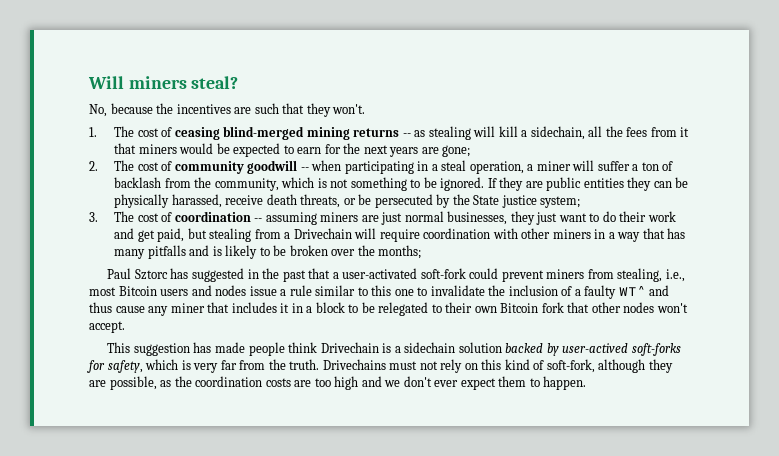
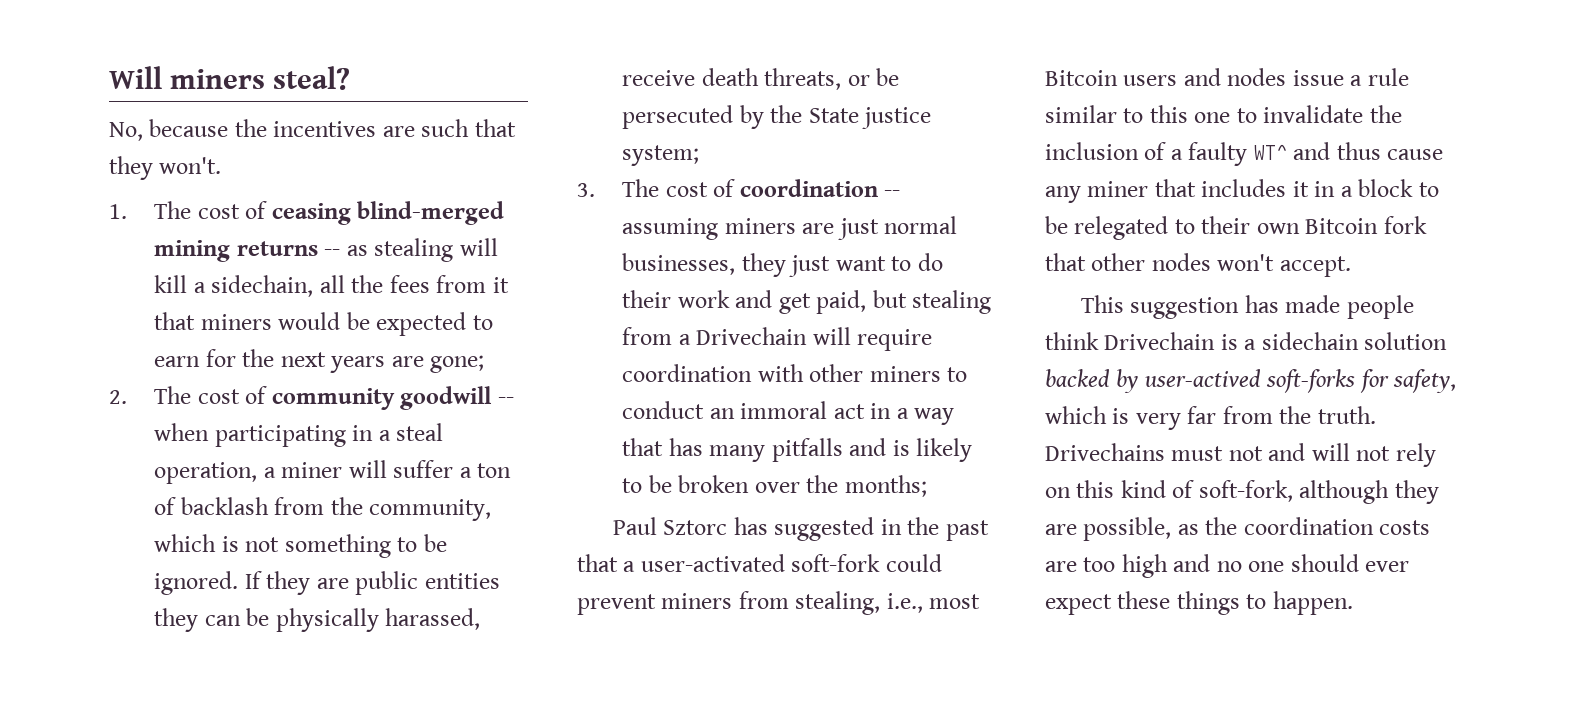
(591, 234) none -> [947,367,968,382] [622,401,865,419] to conduct an immoral act
(438, 365) none -> [1268,443,1391,461] and will not
[384,376,527,390] we don't ever expect them -> [1216,554,1410,572] [1045,591,1240,615] no one should ever expect these things

